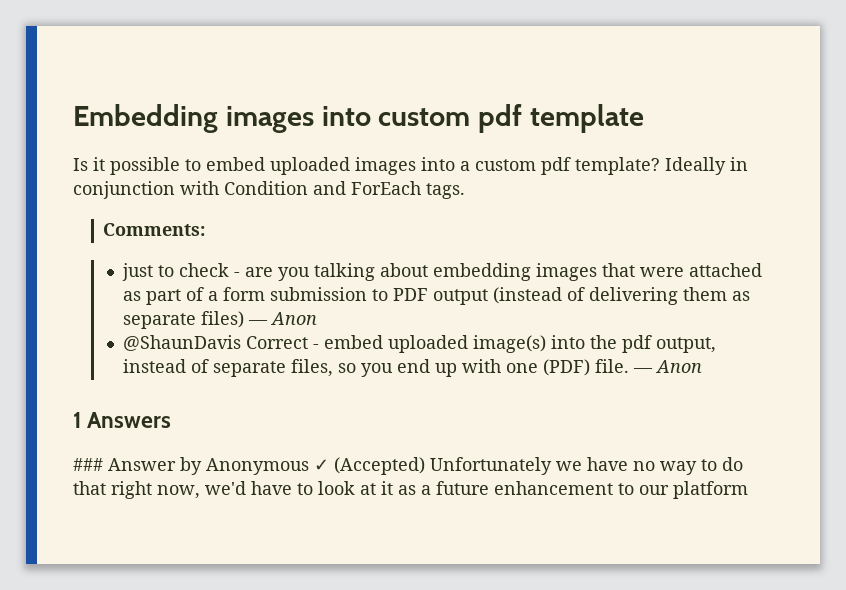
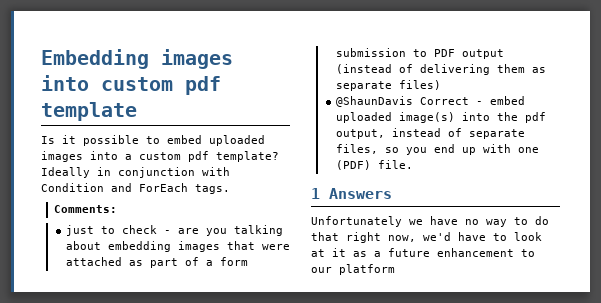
[248,312,318,325] — Anon -> (441, 85) none
[633,360,703,373] — Anon -> (413, 164) none
[73,457,425,475] ### Answer by Anonymous ✓ (Accepted) -> (392, 193) none

